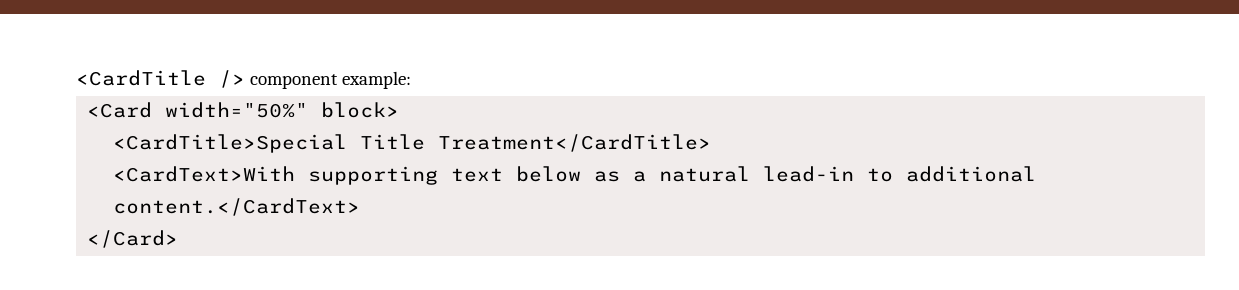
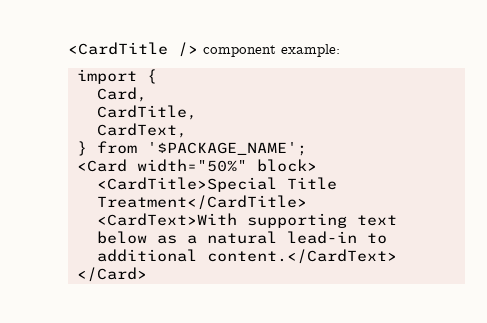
(412, 80) none -> [76,69,157,84] [96,87,147,102] [96,105,197,120] [96,123,187,138] [76,141,307,156] // import { // Card, // CardTitle, // CardText, // } from '$PACKAGE_NAME';

